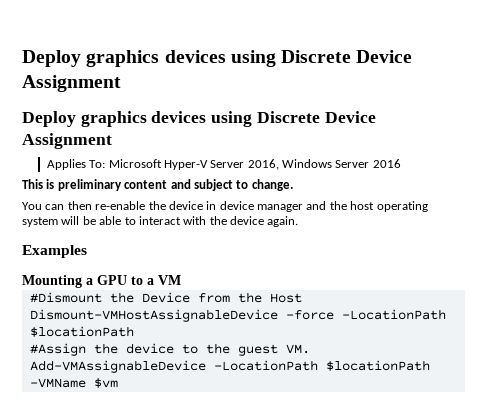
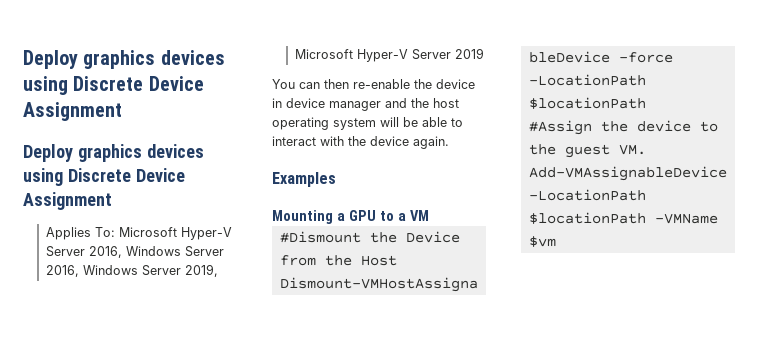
[372,159,401,168] [22,179,293,191] 2016 // This is preliminary content and subject to change. -> [45,264,218,277] [294,48,484,62] 2016, Windows Server 2019, Microsoft Hyper-V Server 2019

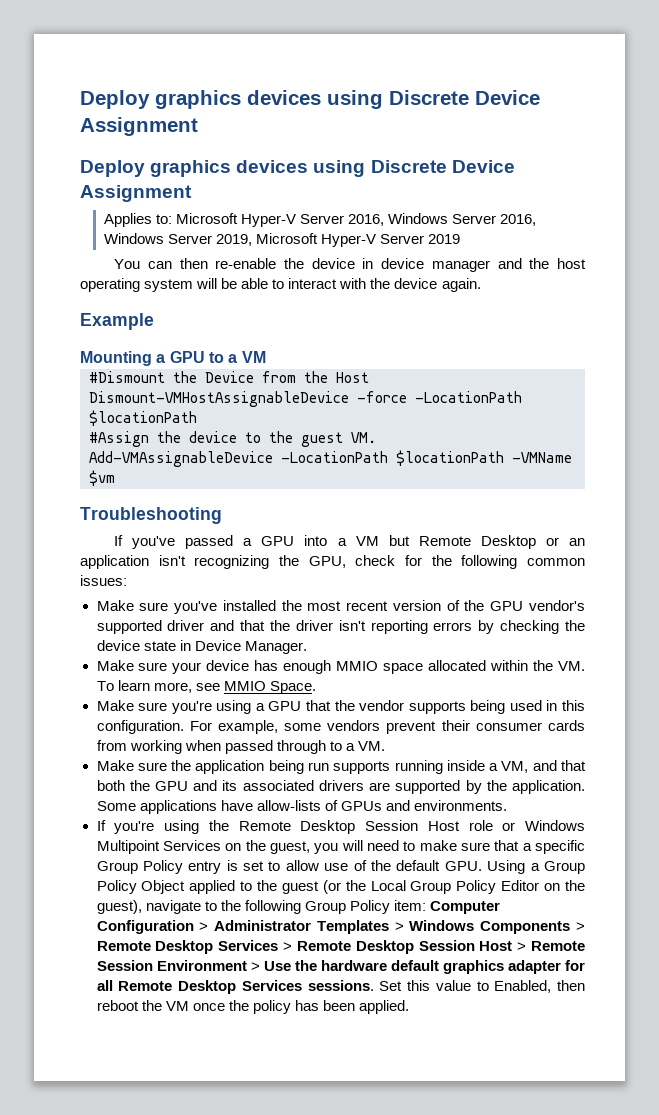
[94,227,115,237] To: -> [155,214,172,224] to:
[272,172,336,187] Examples -> [80,313,154,330] Example
(556, 241) none -> [80,507,222,524] [114,535,585,549] [80,555,585,569] [80,575,127,586] [96,600,585,614] [96,620,585,634] [96,640,307,654] [96,660,585,674] [96,680,316,694] [96,700,585,714] [96,720,585,734] [96,740,385,754] [96,760,587,774] [96,780,585,794] [96,800,507,814] [96,820,585,834] [96,840,586,854] [96,860,586,874] [96,880,585,894] [96,900,500,914] [96,920,585,934] [96,940,585,954] [96,960,585,974] [96,980,585,994] [96,1000,409,1014] // Troubleshooting // If you've passed a GPU into a VM but Remote Desktop or an application isn't recognizing the GPU, check for the following common issues: // Make sure you've installed the most recent version of the GPU vendor's supported driver and that the driver isn't reporting errors by checking the device state in Device Manager. // Make sure your device has enough MMIO space allocated within the VM. To learn more, see MMIO Space. // Make sure you're using a GPU that the vendor supports being used in this configuration. For example, some vendors prevent their consumer cards from working when passed through to a VM. // Make sure the application being run supports running inside a VM, and that both the GPU and its associated drivers are supported by the application. Some applications have allow-lists of GPUs and environments. // If you're using the Remote Desktop Session Host role or Windows Multipoint Services on the guest, you will need to make sure that a specific Group Policy entry is set to allow use of the default GPU. Using a Group Policy Object applied to the guest (or the Local Group Policy Editor on the guest), navigate to the following Group Policy item: Computer Configuration > Administrator Templates > Windows Components > Remote Desktop Services > Remote Desktop Session Host > Remote Session Environment > Use the hardware default graphics adapter for all Remote Desktop Services sessions. Set this value to Enabled, then reboot the VM once the policy has been applied.

